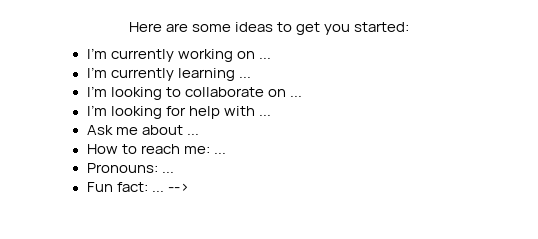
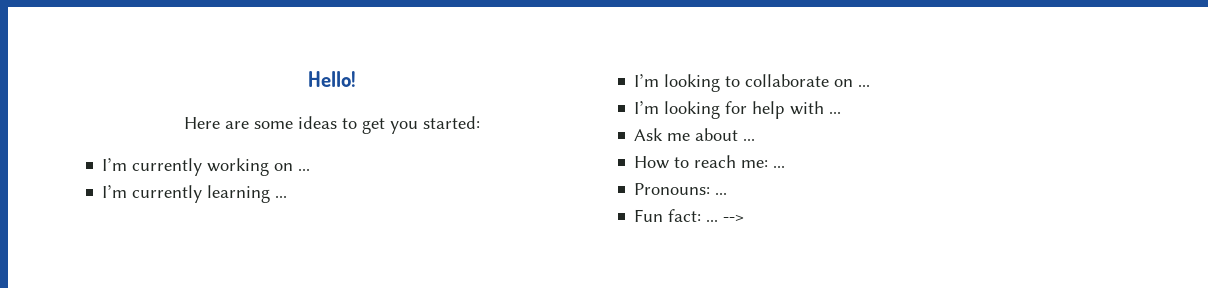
(128, 27) none -> [307,71,356,87] Hello! //

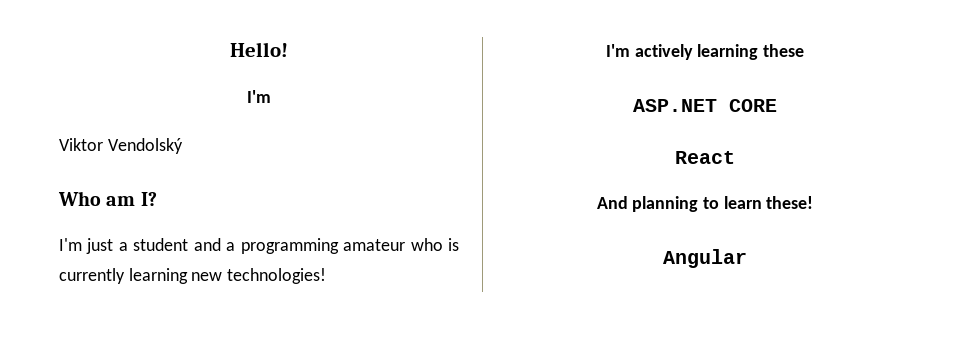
[183,116,480,134] [102,158,311,176] [102,185,288,203] [634,74,871,92] [634,101,842,119] [634,128,756,141] [634,155,786,169] [634,183,728,195] [634,209,745,222] Here are some ideas to get you started: // I’m currently working on ... // I’m currently learning ... // I’m looking to collaborate on ... // I’m looking for help with ... // Ask me about ... // How to reach me: ... // Pronouns: ... // Fun fact: ... --> -> [247,90,271,103] [59,138,183,154] [58,191,157,206] [59,238,460,254] [59,268,327,284] [605,44,805,60] [633,99,777,112] [675,151,735,164] [596,196,814,212] [663,249,747,268] I'm // Viktor Vendolský // Who am I? // I'm just a student and a programming amateur who is currently learning new technologies! // I'm actively learning these // ASP.NET CORE // React // And planning to learn these! // Angular

